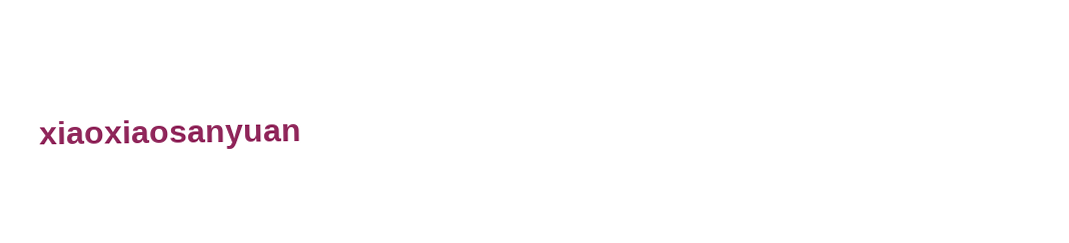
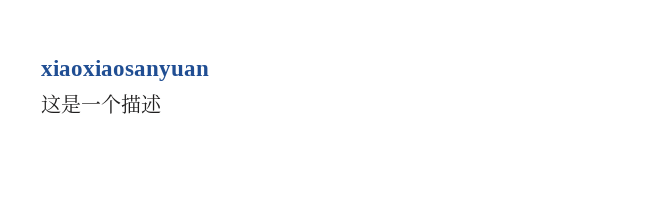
(302, 135) none -> [41,94,162,114] // 这是一个描述

